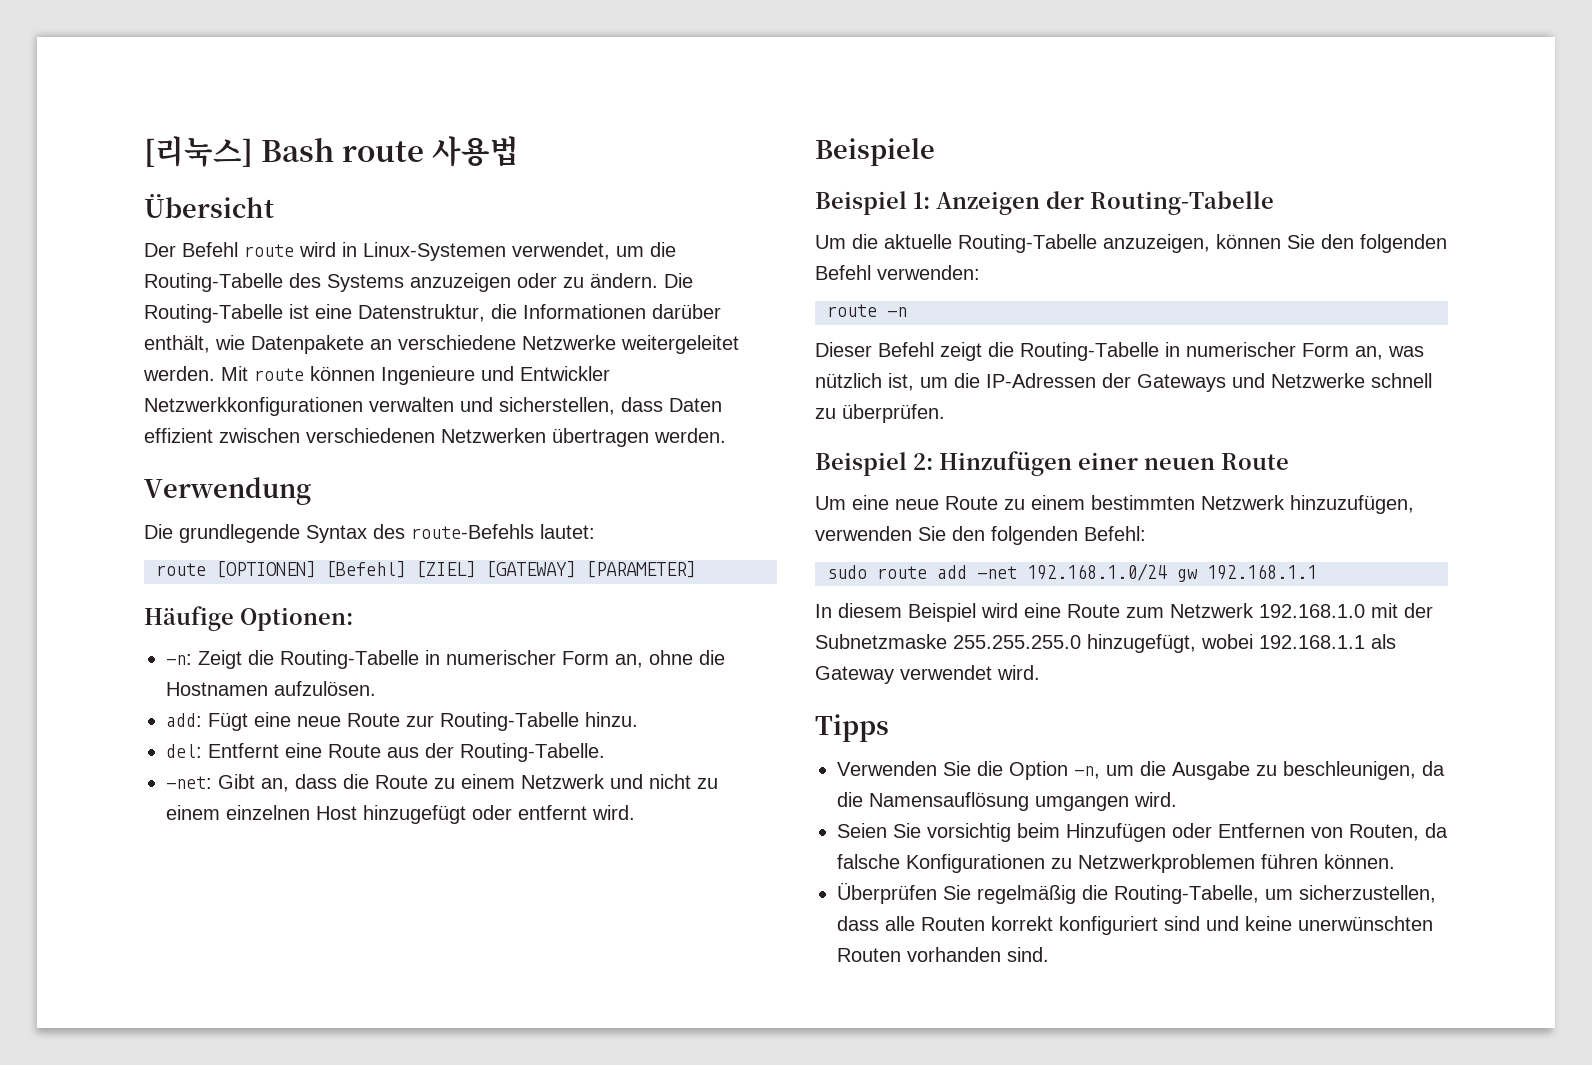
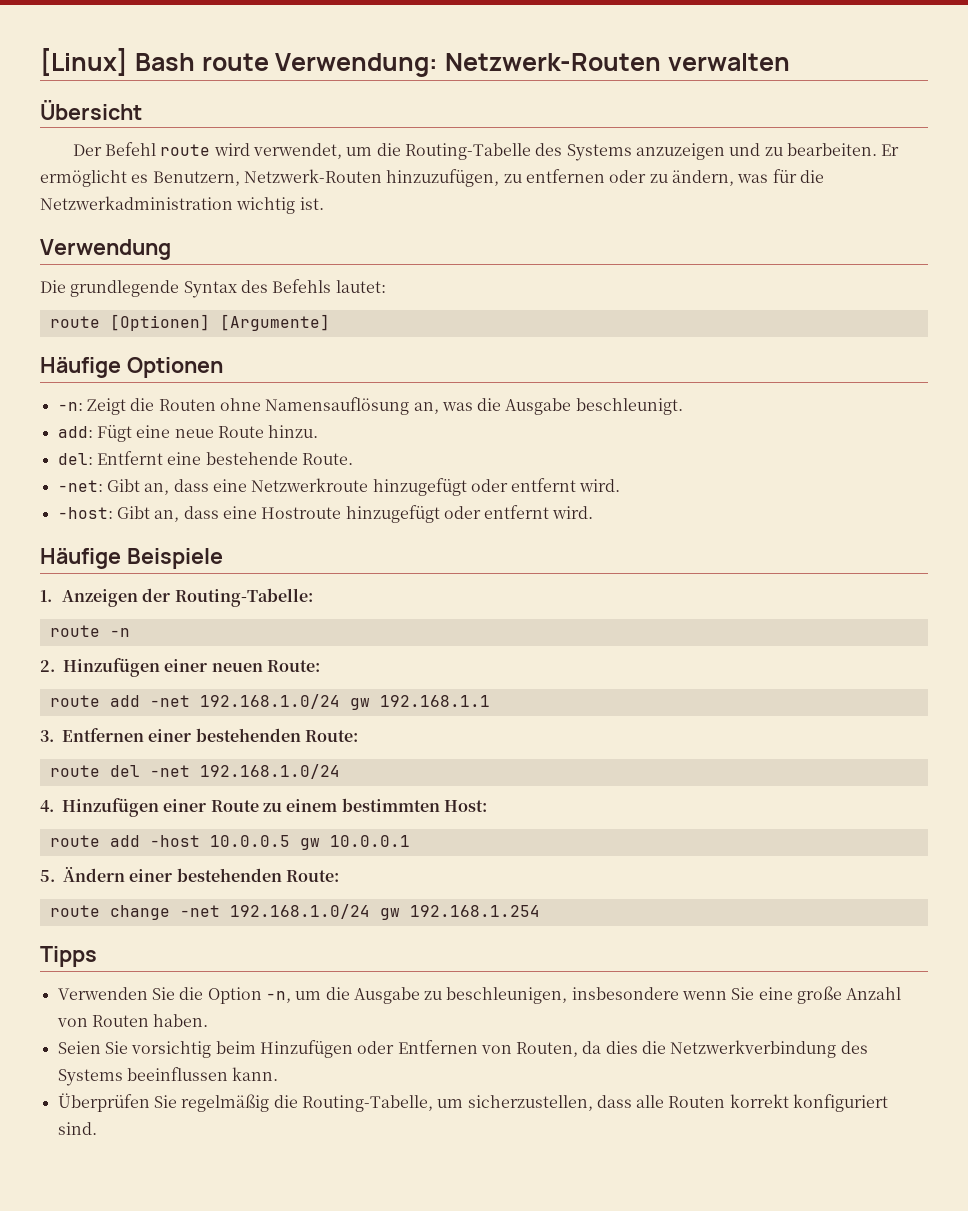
[144,136,253,167] [리눅스] -> [40,48,128,76] [Linux]
[431,136,519,167] 사용법 -> [275,53,790,77] Verwendung: Netzwerk-Routen verwalten
[342,242,506,261] in Linux-Systemen -> (250, 149) none
[517,273,693,288] [144,304,721,323] [144,335,739,354] [143,366,610,385] [144,397,722,416] [144,428,726,447] oder zu ändern. Die Routing-Tabelle ist eine Datenstruktur, die Informationen darüber enthält, wie Datenpakete an verschiedene Netzwerke weitergeleitet werden. Mit route können Ingenieure und Entwickler Netzwerkkonfigurationen verwalten und sicherstellen, dass Daten effizient zwischen verschiedenen Netzwerken übertragen werden. -> [729,143,900,156] [40,169,824,187] [40,196,324,214] und zu bearbeiten. Er ermöglicht es Benutzern, Netzwerk-Routen hinzuzufügen, zu entfernen oder zu ändern, was für die Netzwerkadministration wichtig ist.
[411,524,534,539] route-Befehls -> [272,279,332,293] Befehls
[216,561,696,578] [144,606,353,631] [OPTIONEN] [Befehl] [ZIEL] [GATEWAY] [PARAMETER] // Häufige Optionen: -> [109,314,330,331] [40,357,223,378] [Optionen] [Argumente] // Häufige Optionen
[280,650,725,669] [166,681,376,696] Routing-Tabelle in numerischer Form an, ohne die Hostnamen aufzulösen. -> [158,397,683,415] Routen ohne Namensauflösung an, was die Ausgabe beschleunigt.
[406,712,579,731] zur Routing-Tabelle -> (264, 432) none
[328,743,605,762] Route aus der Routing-Tabelle. -> [205,452,353,465] bestehende Route.
[343,774,718,789] [166,805,635,824] [815,138,935,166] [815,191,1274,215] [815,234,1447,253] [815,265,980,280] [827,304,907,317] [815,342,1424,361] [815,373,1432,392] [815,404,945,423] [815,451,1289,476] [815,495,1414,514] [815,526,1146,545] [827,565,867,579] die Route zu einem Netzwerk und nicht zu einem einzelnen Host hinzugefügt oder entfernt wird. // Beispiele // Beispiel 1: Anzeigen der Routing-Tabelle // Um die aktuelle Routing-Tabelle anzuzeigen, können Sie den folgenden Befehl verwenden: // route -n // Dieser Befehl zeigt die Routing-Tabelle in numerischer Form an, was nützlich ist, um die IP-Adressen der Gateways und Netzwerke schnell zu überprüfen. // Beispiel 2: Hinzufügen einer neuen Route // Um eine neue Route zu einem bestimmten Netzwerk hinzuzufügen, verwenden Sie den folgenden Befehl: // sudo -> [212,478,621,496] [57,505,594,523] [40,548,223,569] [40,588,313,607] [49,625,130,637] [40,658,320,677] eine Netzwerkroute hinzugefügt oder entfernt wird. // -host: Gibt an, dass eine Hostroute hinzugefügt oder entfernt wird. // Häufige Beispiele // 1. Anzeigen der Routing-Tabelle: // route -n // 2. Hinzufügen einer neuen Route: //
[815,603,1433,622] [815,634,1396,653] [815,665,1040,684] In diesem Beispiel wird eine Route zum Netzwerk 192.168.1.0 mit der Subnetzmaske 255.255.255.0 hinzugefügt, wobei 192.168.1.1 als Gateway verwendet wird. -> [40,728,358,742] [49,764,340,779] [40,798,487,817] [49,835,410,850] [40,866,339,882] [49,904,540,920] 3. Entfernen einer bestehenden Route: // route del -net 192.168.1.0/24 // 4. Hinzufügen einer Route zu einem bestimmten Host: // route add -host 10.0.0.5 gw 10.0.0.1 // 5. Ändern einer bestehenden Route: // route change -net 192.168.1.0/24 gw 192.168.1.254
[1422,761,1445,776] [837,792,1177,811] da die Namensauflösung umgangen wird. -> [571,986,902,1004] [56,1014,209,1027] insbesondere wenn Sie eine große Anzahl von Routen haben.
[837,854,1395,873] falsche Konfigurationen zu Netzwerkproblemen führen können. -> [605,1040,868,1058] [57,1067,279,1086] dies die Netzwerkverbindung des Systems beeinflussen kann.
[1164,916,1433,931] [837,947,1001,962] sind und keine unerwünschten Routen vorhanden -> (889, 1103) none

